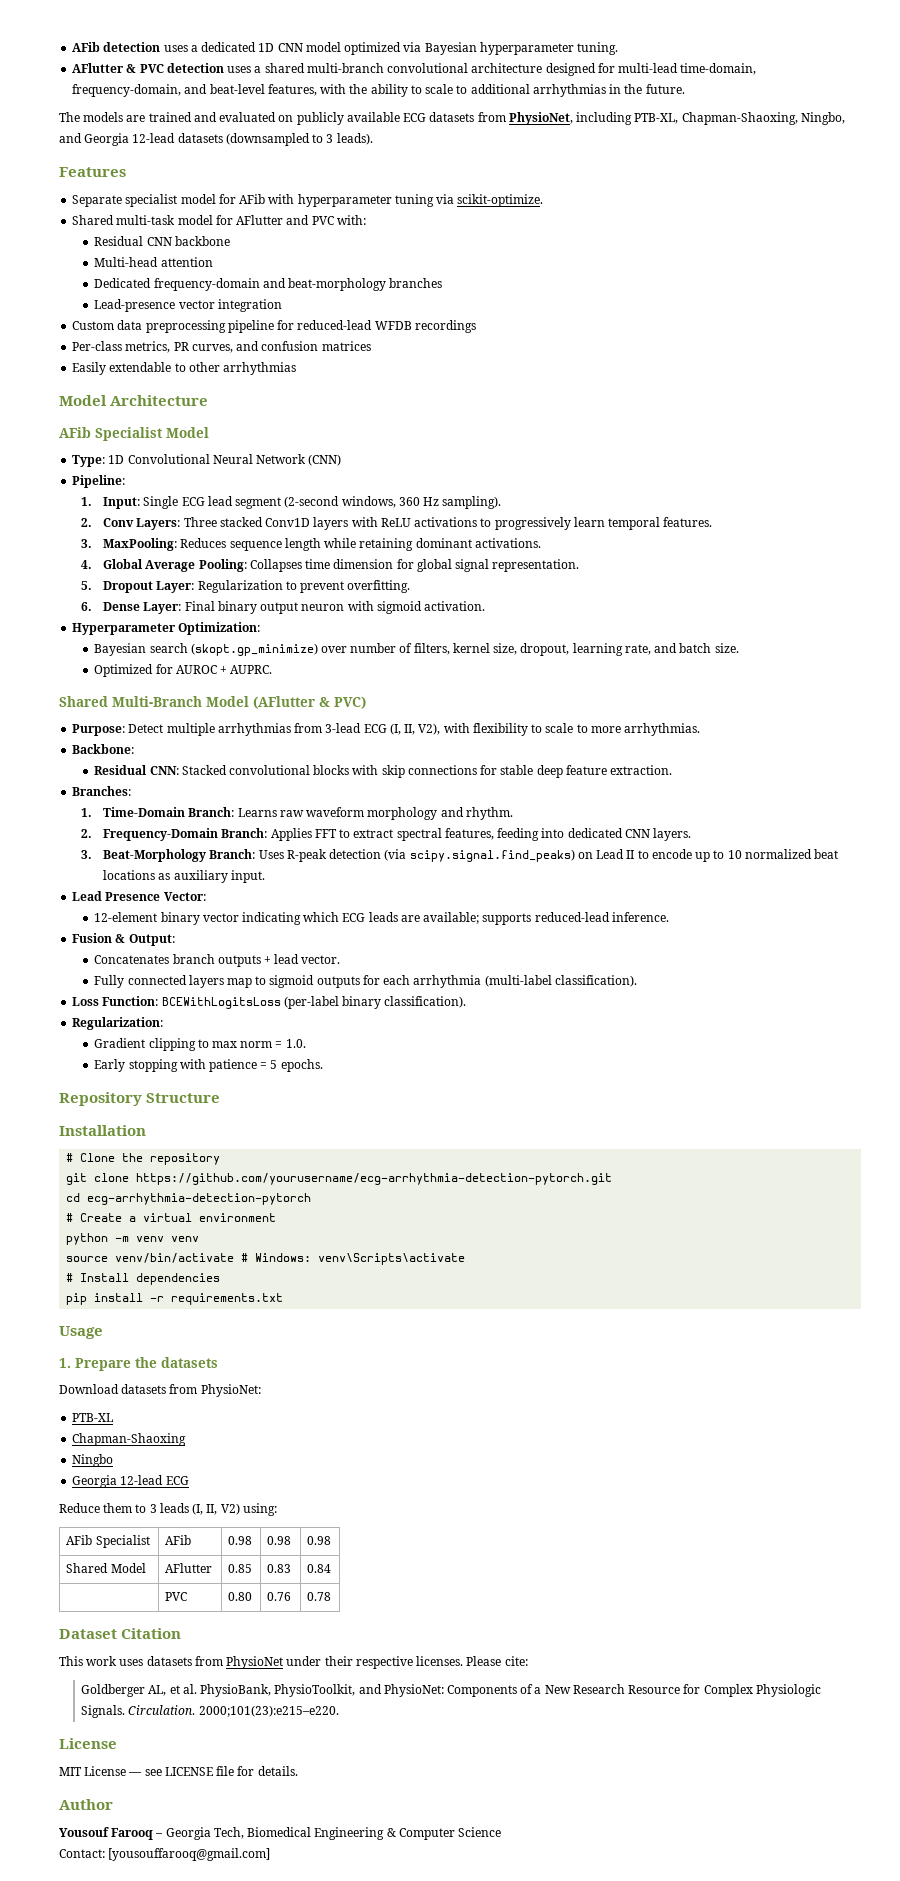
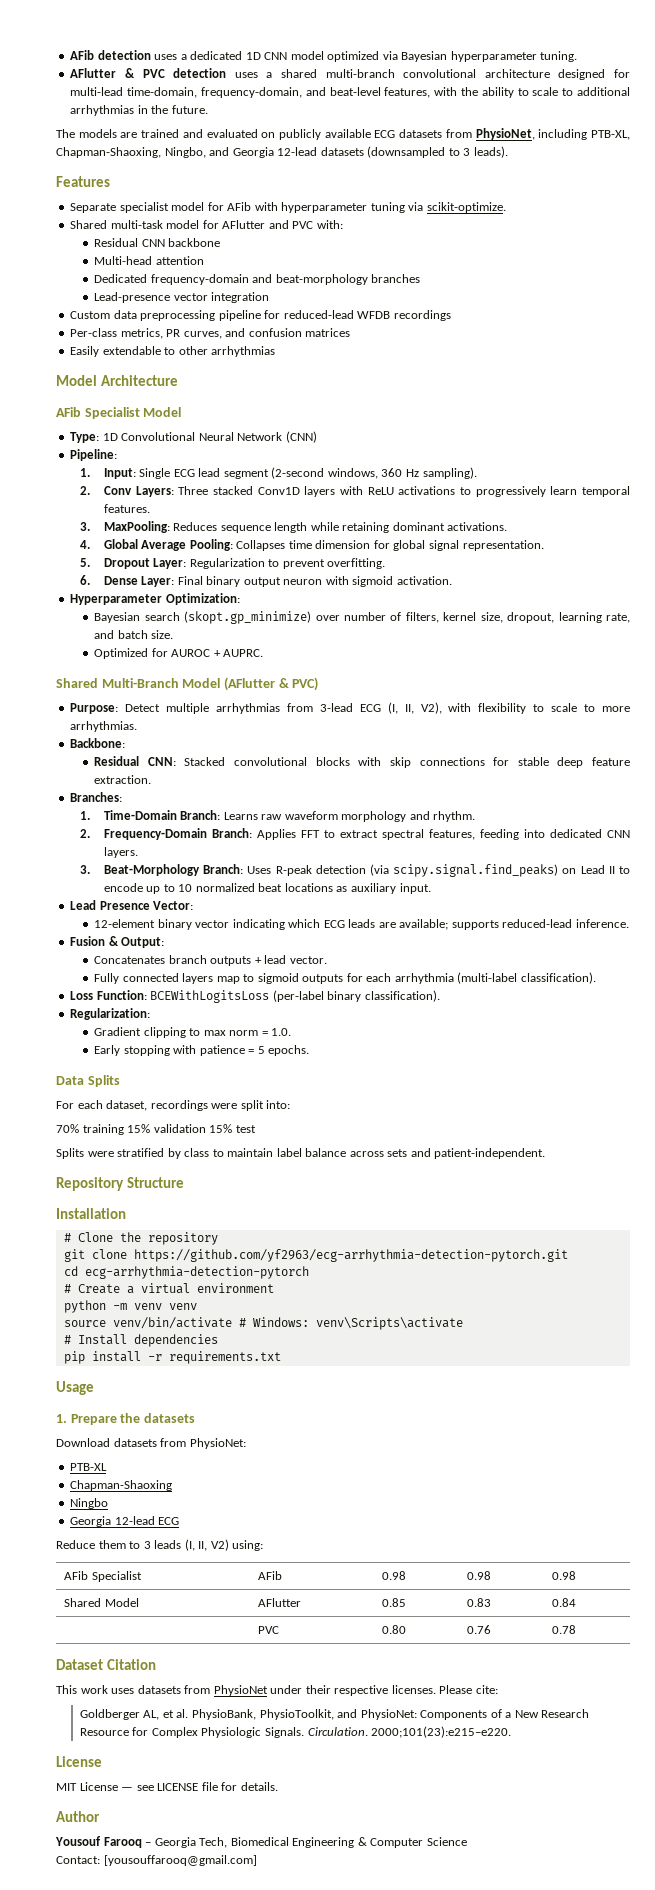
(323, 1065) none -> [56,1075,120,1087] [56,1100,291,1111] [56,1124,256,1135] [56,1148,546,1159] // Data Splits // For each dataset, recordings were split into: // 70% training 15% validation 15% test // Splits were stratified by class to maintain label balance across sets and patient-independent.
[136,1173,613,1185] https://github.com/yourusername/ecg-arrhythmia-detection-pytorch.git -> [133,1249,568,1262] https://github.com/yf2963/ecg-arrhythmia-detection-pytorch.git

